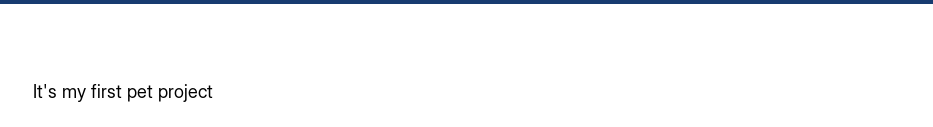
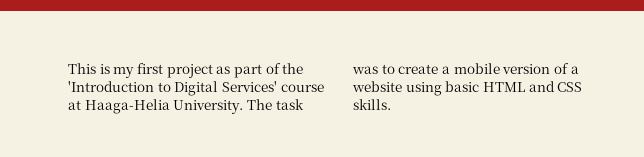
[33,84,213,102] It's my first pet project -> [68,63,304,78] [68,81,324,96] [68,99,304,114] [352,63,579,74] [352,81,583,96] [353,99,391,110] This is my first project as part of the 'Introduction to Digital Services' course at Haaga-Helia University. The task was to create a mobile version of a website using basic HTML and CSS skills.

